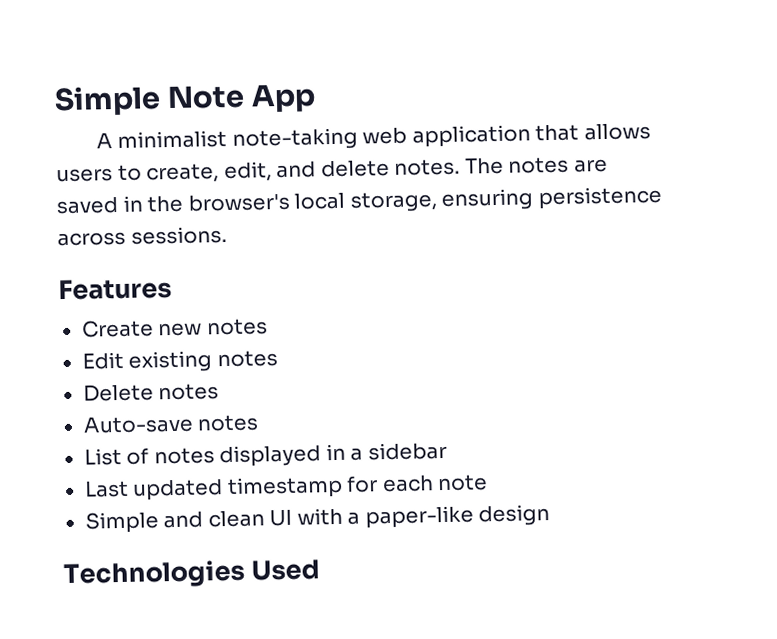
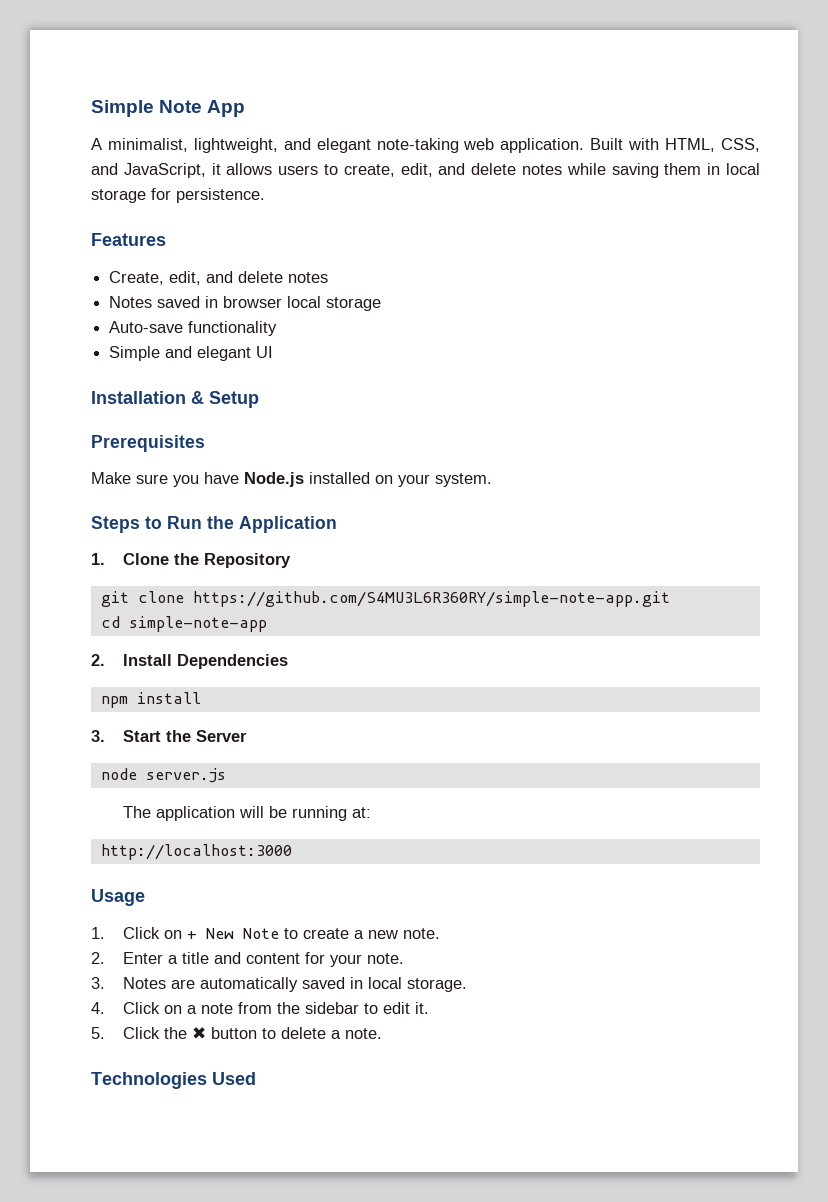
[117,124,580,151] minimalist note-taking web application that -> [107,138,760,153] [91,163,221,178] minimalist, lightweight, and elegant note-taking web application. Built with HTML, CSS, and JavaScript, it
[394,156,608,176] [56,185,662,215] [57,225,227,247] [58,278,172,301] [80,318,268,338] [81,350,278,373] [82,383,220,402] [82,414,260,434] [83,441,447,468] [83,474,489,501] notes. The notes are saved in the browser's local storage, ensuring persistence across sessions. // Features // Create new notes // Edit existing notes // Delete notes // Auto-save notes // List of notes displayed in a sidebar // Last updated timestamp for each note -> [522,163,760,178] [91,188,265,203] [91,233,166,246] [109,271,329,285] [109,296,382,311] [109,321,278,336] notes while saving them in local storage for persistence. // Features // Create, edit, and delete notes // Notes saved in browser local storage // Auto-save functionality
[207,510,265,528] clean -> [197,346,252,361] elegant
[296,504,551,529] with a paper-like design -> [91,391,259,408] [91,435,205,452] [91,472,492,487] [91,516,337,533] [91,553,292,568] [100,591,670,607] [100,616,267,632] [91,654,289,669] [100,692,201,708] [91,730,248,742] [100,768,226,783] [123,806,372,821] [100,844,292,860] [91,889,145,906] [91,927,441,939] [91,952,405,967] [91,977,468,992] [91,1002,430,1014] [91,1027,383,1039] // Installation & Setup // Prerequisites // Make sure you have Node.js installed on your system. // Steps to Run the Application // 1. Clone the Repository // git clone https://github.com/S4MU3L6R360RY/simple-note-app.git // cd simple-note-app // 2. Install Dependencies // npm install // 3. Start the Server // node server.js // The application will be running at: // http://localhost:3000 // Usage // 1. Click on + New Note to create a new note. // 2. Enter a title and content for your note. // 3. Notes are automatically saved in local storage. // 4. Click on a note from the sidebar to edit it. // 5. Click the ✖ button to delete a note.

